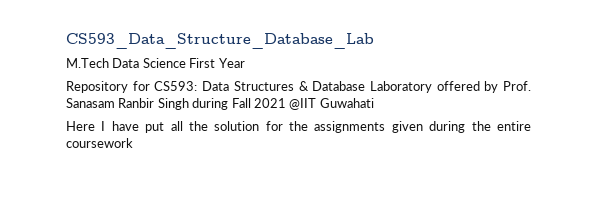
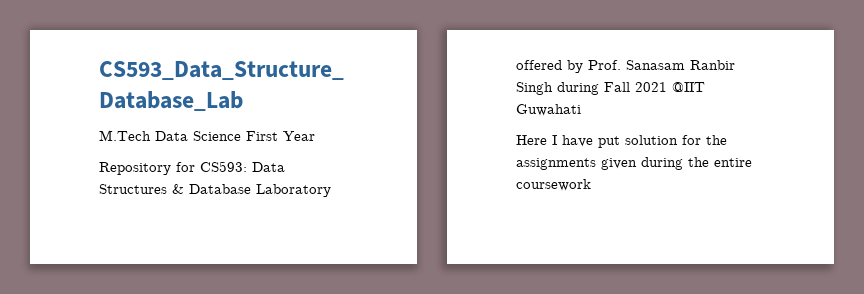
[170,121,208,131] all the -> (620, 142) none

